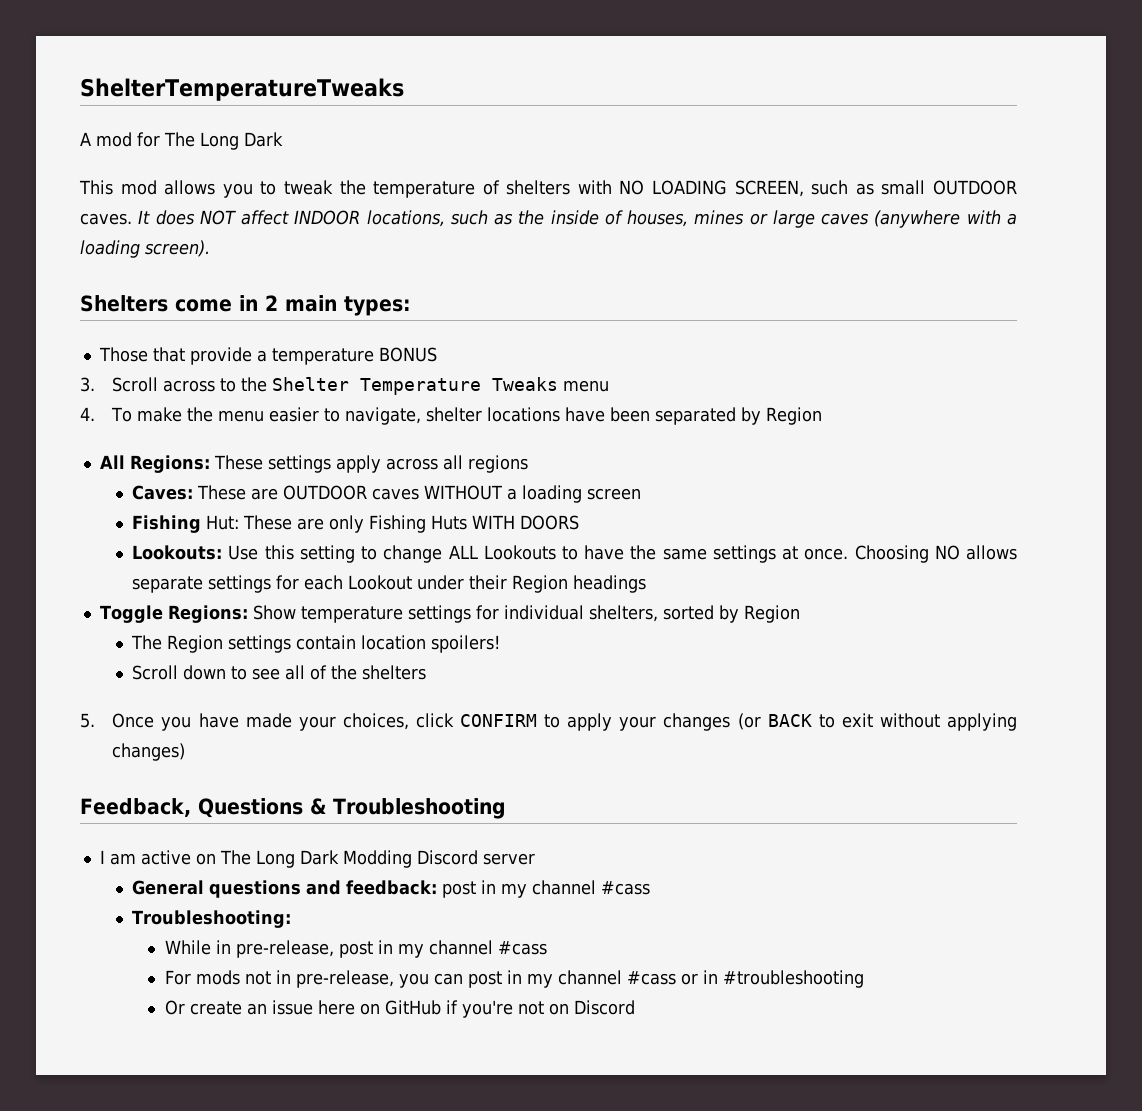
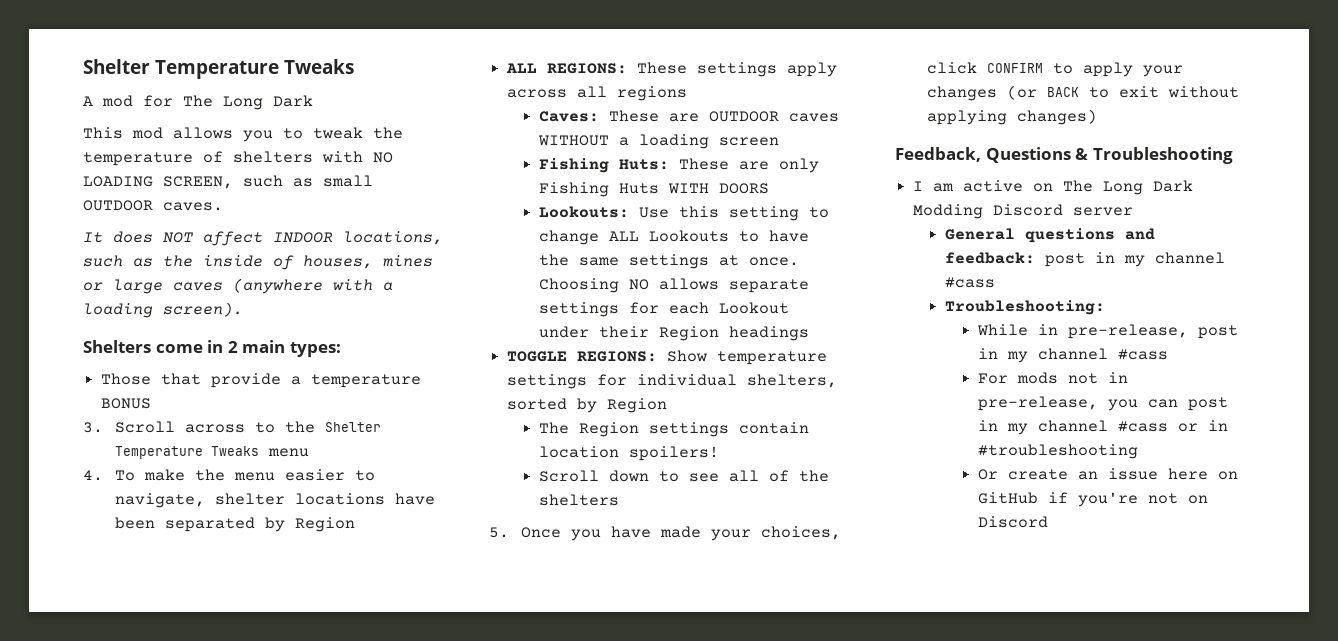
[80,78,404,101] ShelterTemperatureTweaks -> [83,59,355,79] Shelter Temperature Tweaks
(132, 219) none -> (223, 206) //
[99,455,210,473] All Regions: -> [506,63,628,74] ALL REGIONS:
[206,515,240,530] Hut: -> [619,159,670,170] Huts:
[99,605,248,623] Toggle Regions: -> [507,351,658,362] TOGGLE REGIONS:

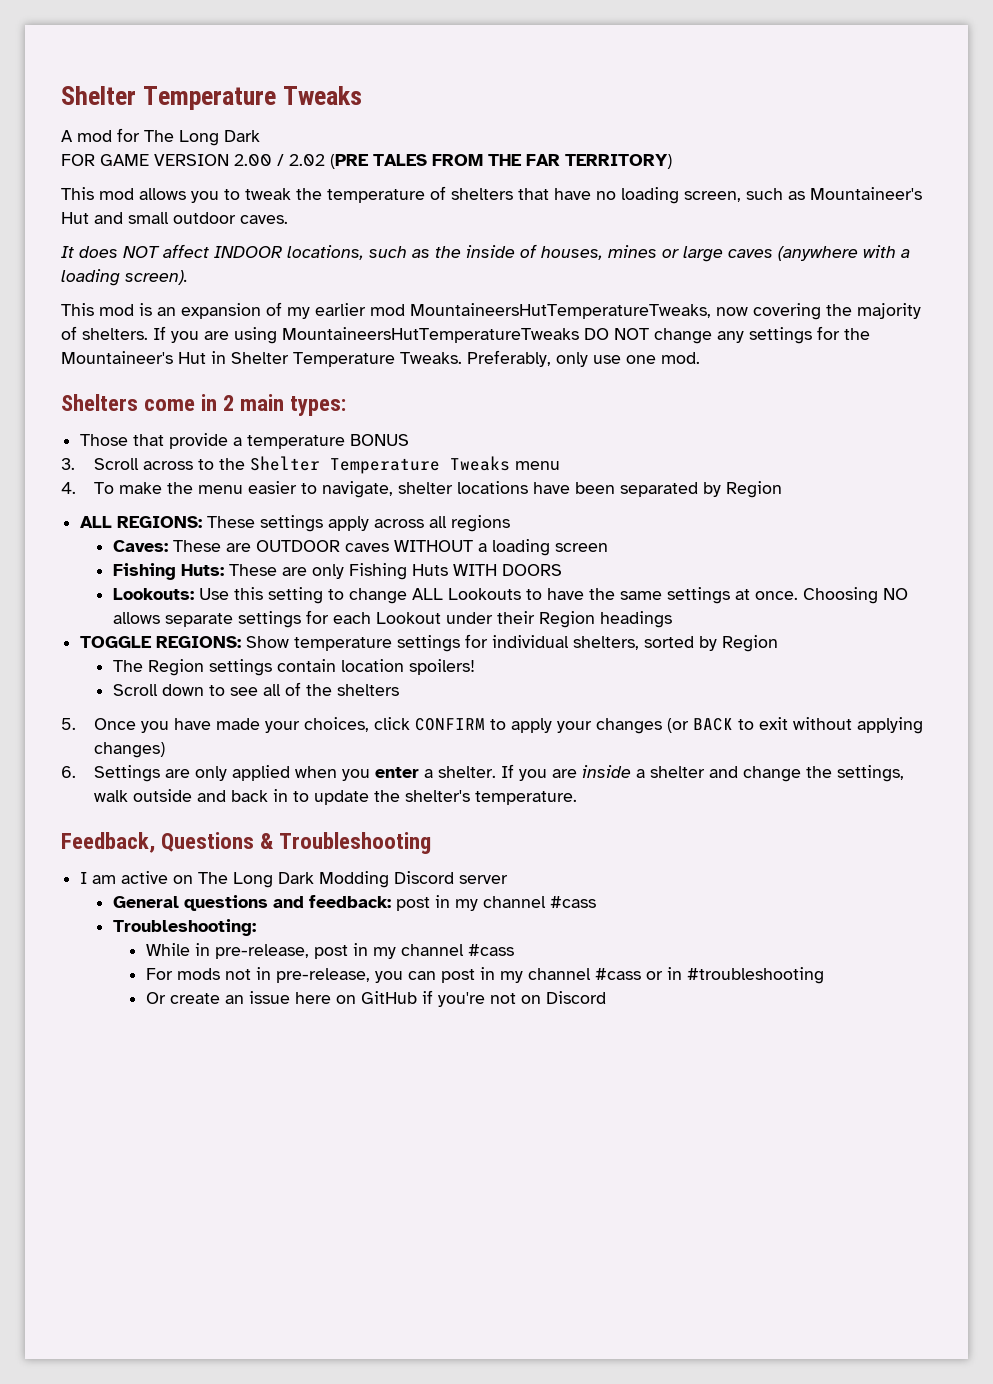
(313, 101) none -> [61,154,672,169] // FOR GAME VERSION 2.00 / 2.02 (PRE TALES FROM THE FAR TERRITORY)
[322,151,393,163] [83,175,373,189] [83,200,153,211] with NO LOADING SCREEN, such as small OUTDOOR -> [518,187,922,204] [61,212,236,224] that have no loading screen, such as Mountaineer's Hut and small outdoor
(243, 309) none -> [61,302,921,320] [61,326,870,344] [61,350,700,367] // This mod is an expansion of my earlier mod MountaineersHutTemperatureTweaks, now covering the majority of shelters. If you are using MountaineersHutTemperatureTweaks DO NOT change any settings for the Mountaineer's Hut in Shelter Temperature Tweaks. Preferably, only use one mod.
(1098, 117) none -> [61,764,904,782] [93,789,577,805] // 6. Settings are only applied when you enter a shelter. If you are inside a shelter and change the settings, walk outside and back in to update the shelter's temperature.

